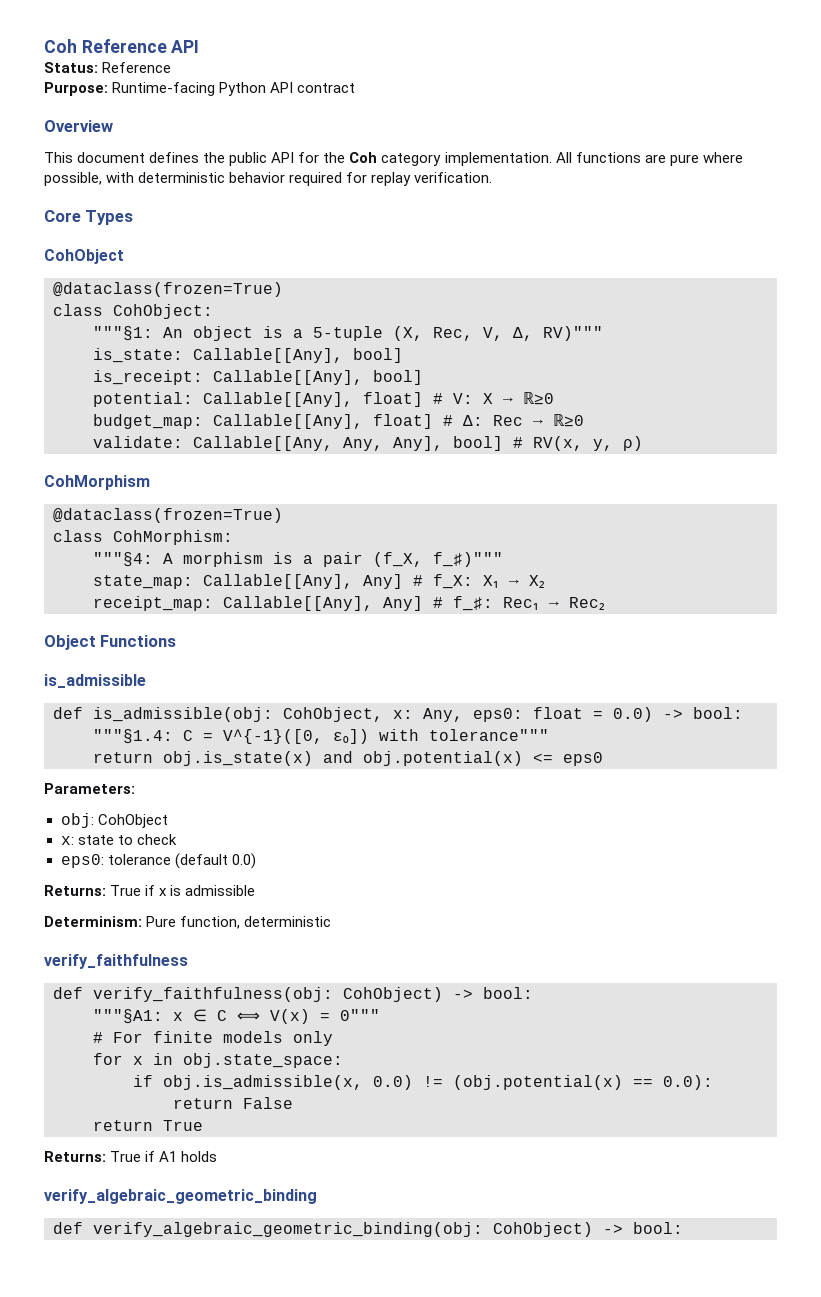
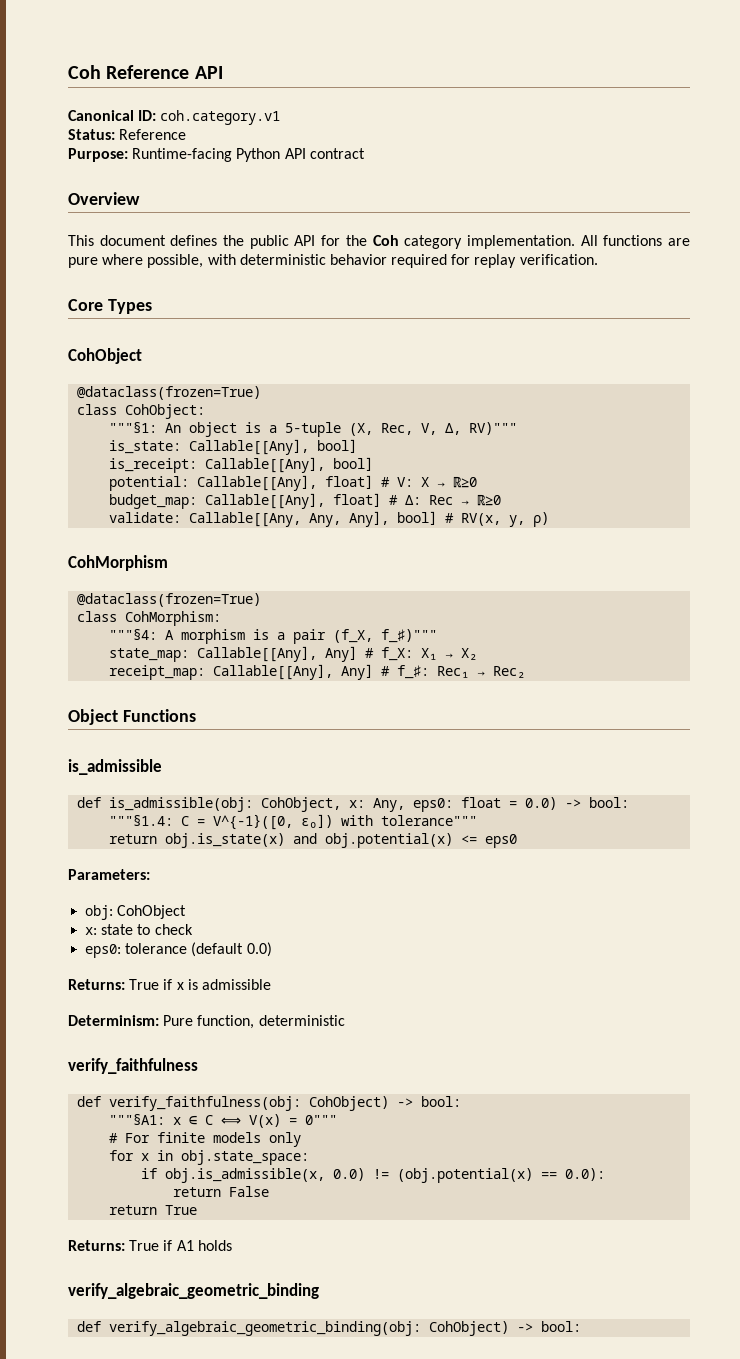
(200, 46) none -> [68,110,281,125] // Canonical ID: coh.category.v1

